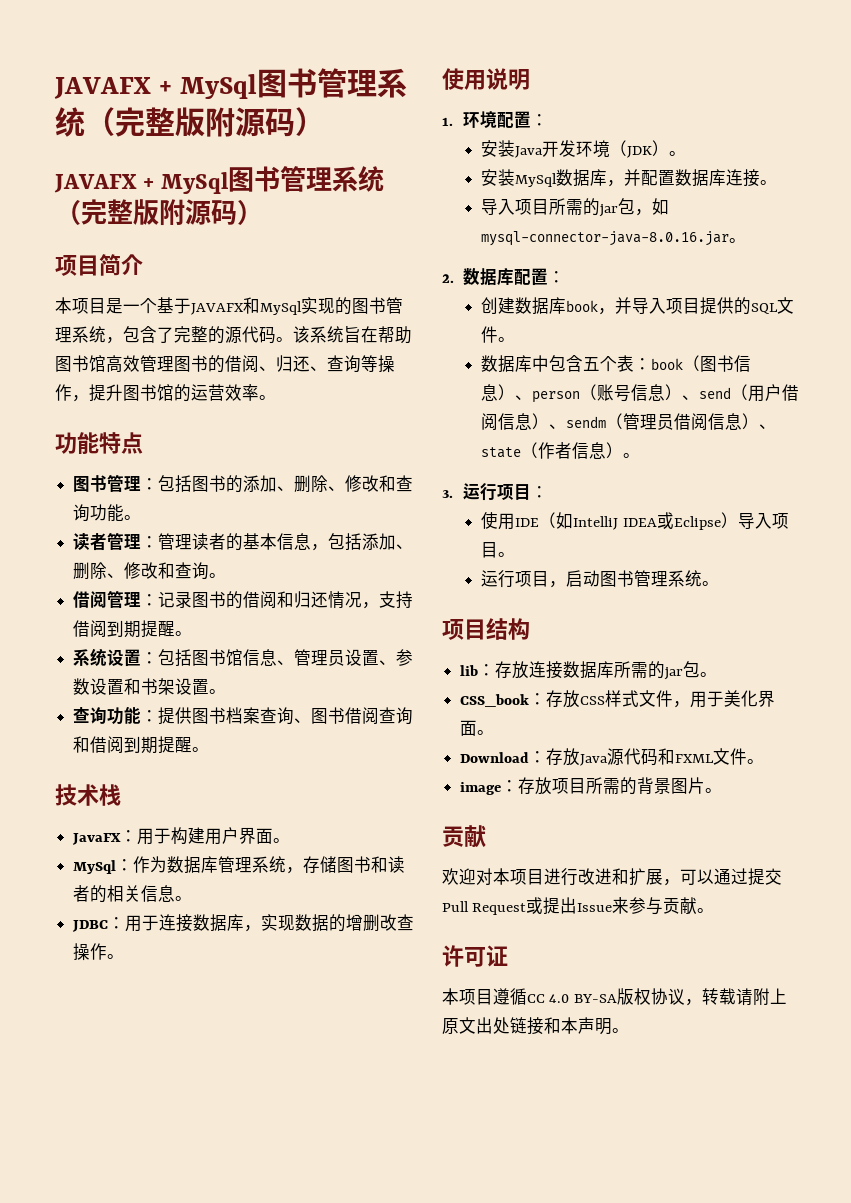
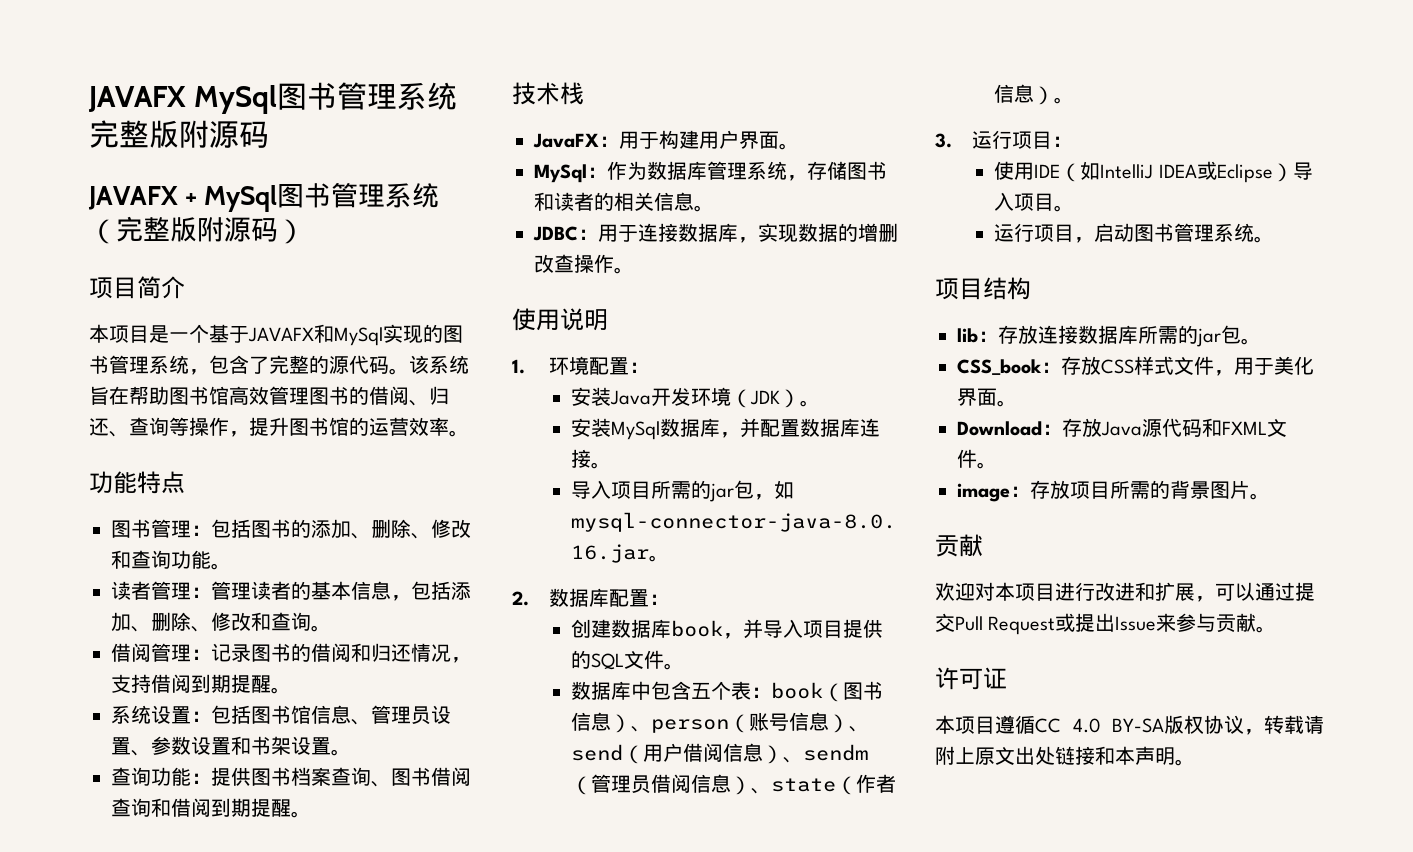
[54,68,408,99] [55,107,325,137] JAVAFX + MySql图书管理系统（完整版附源码） -> [88,82,457,114] [89,120,269,148] JAVAFX MySql图书管理系统完整版附源码

